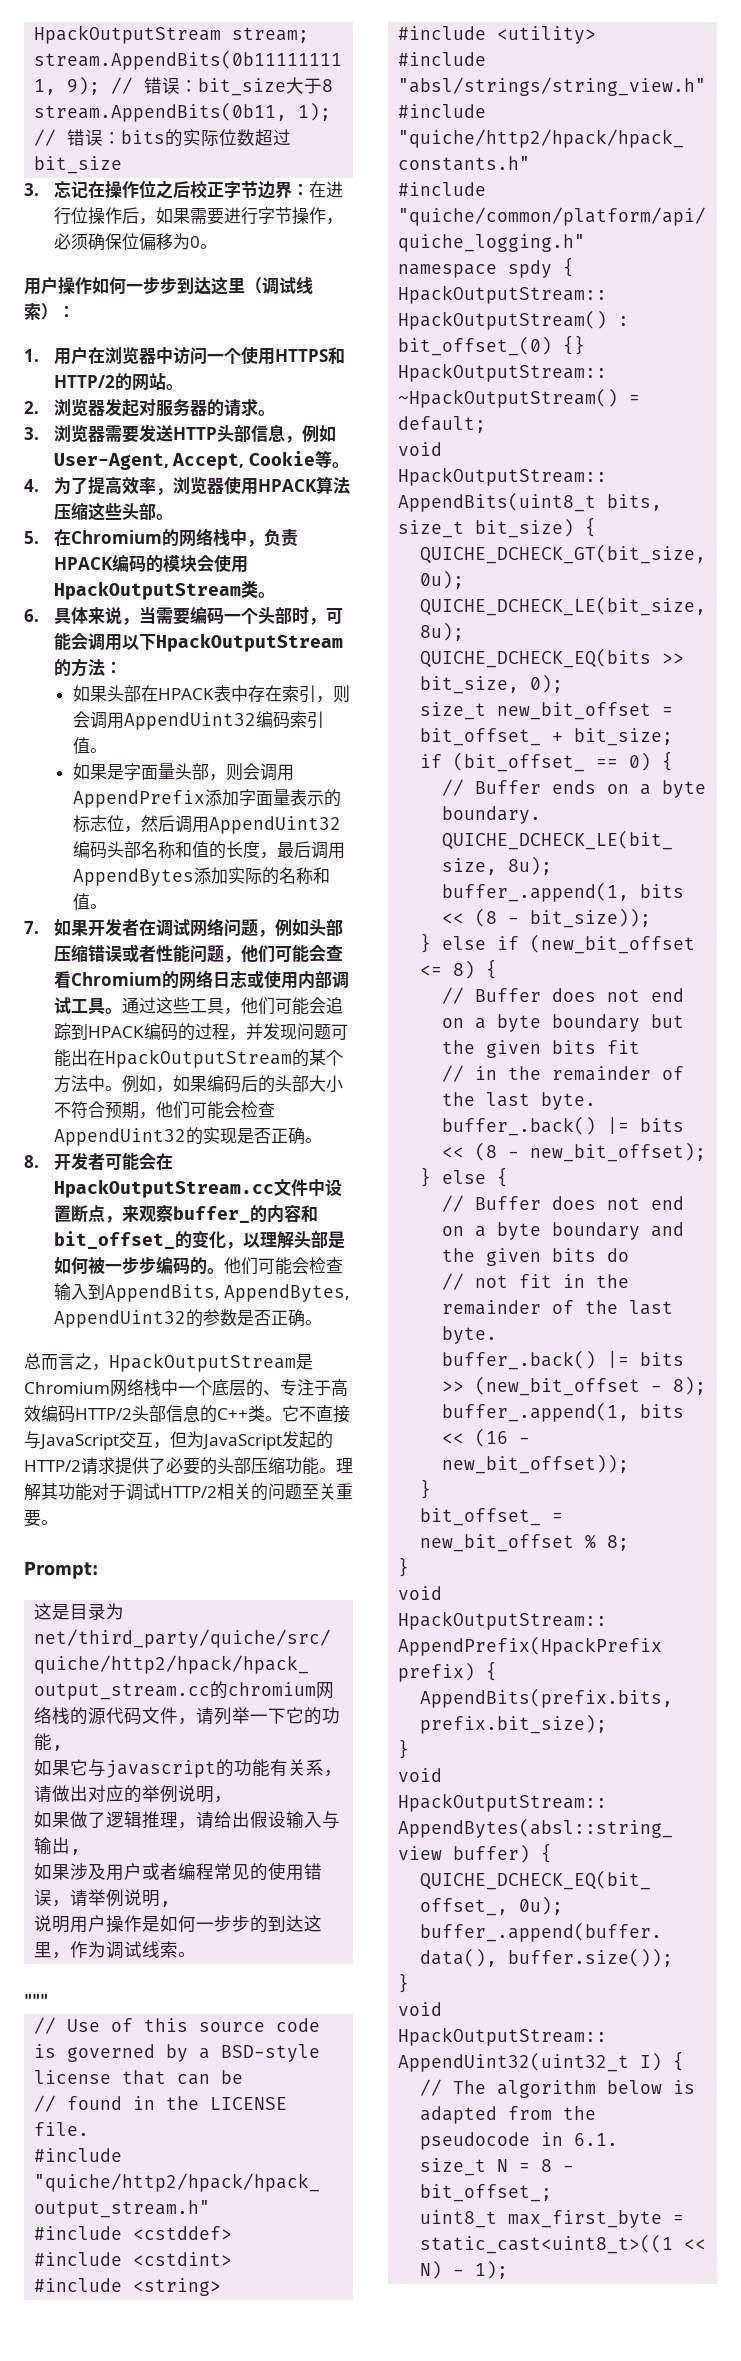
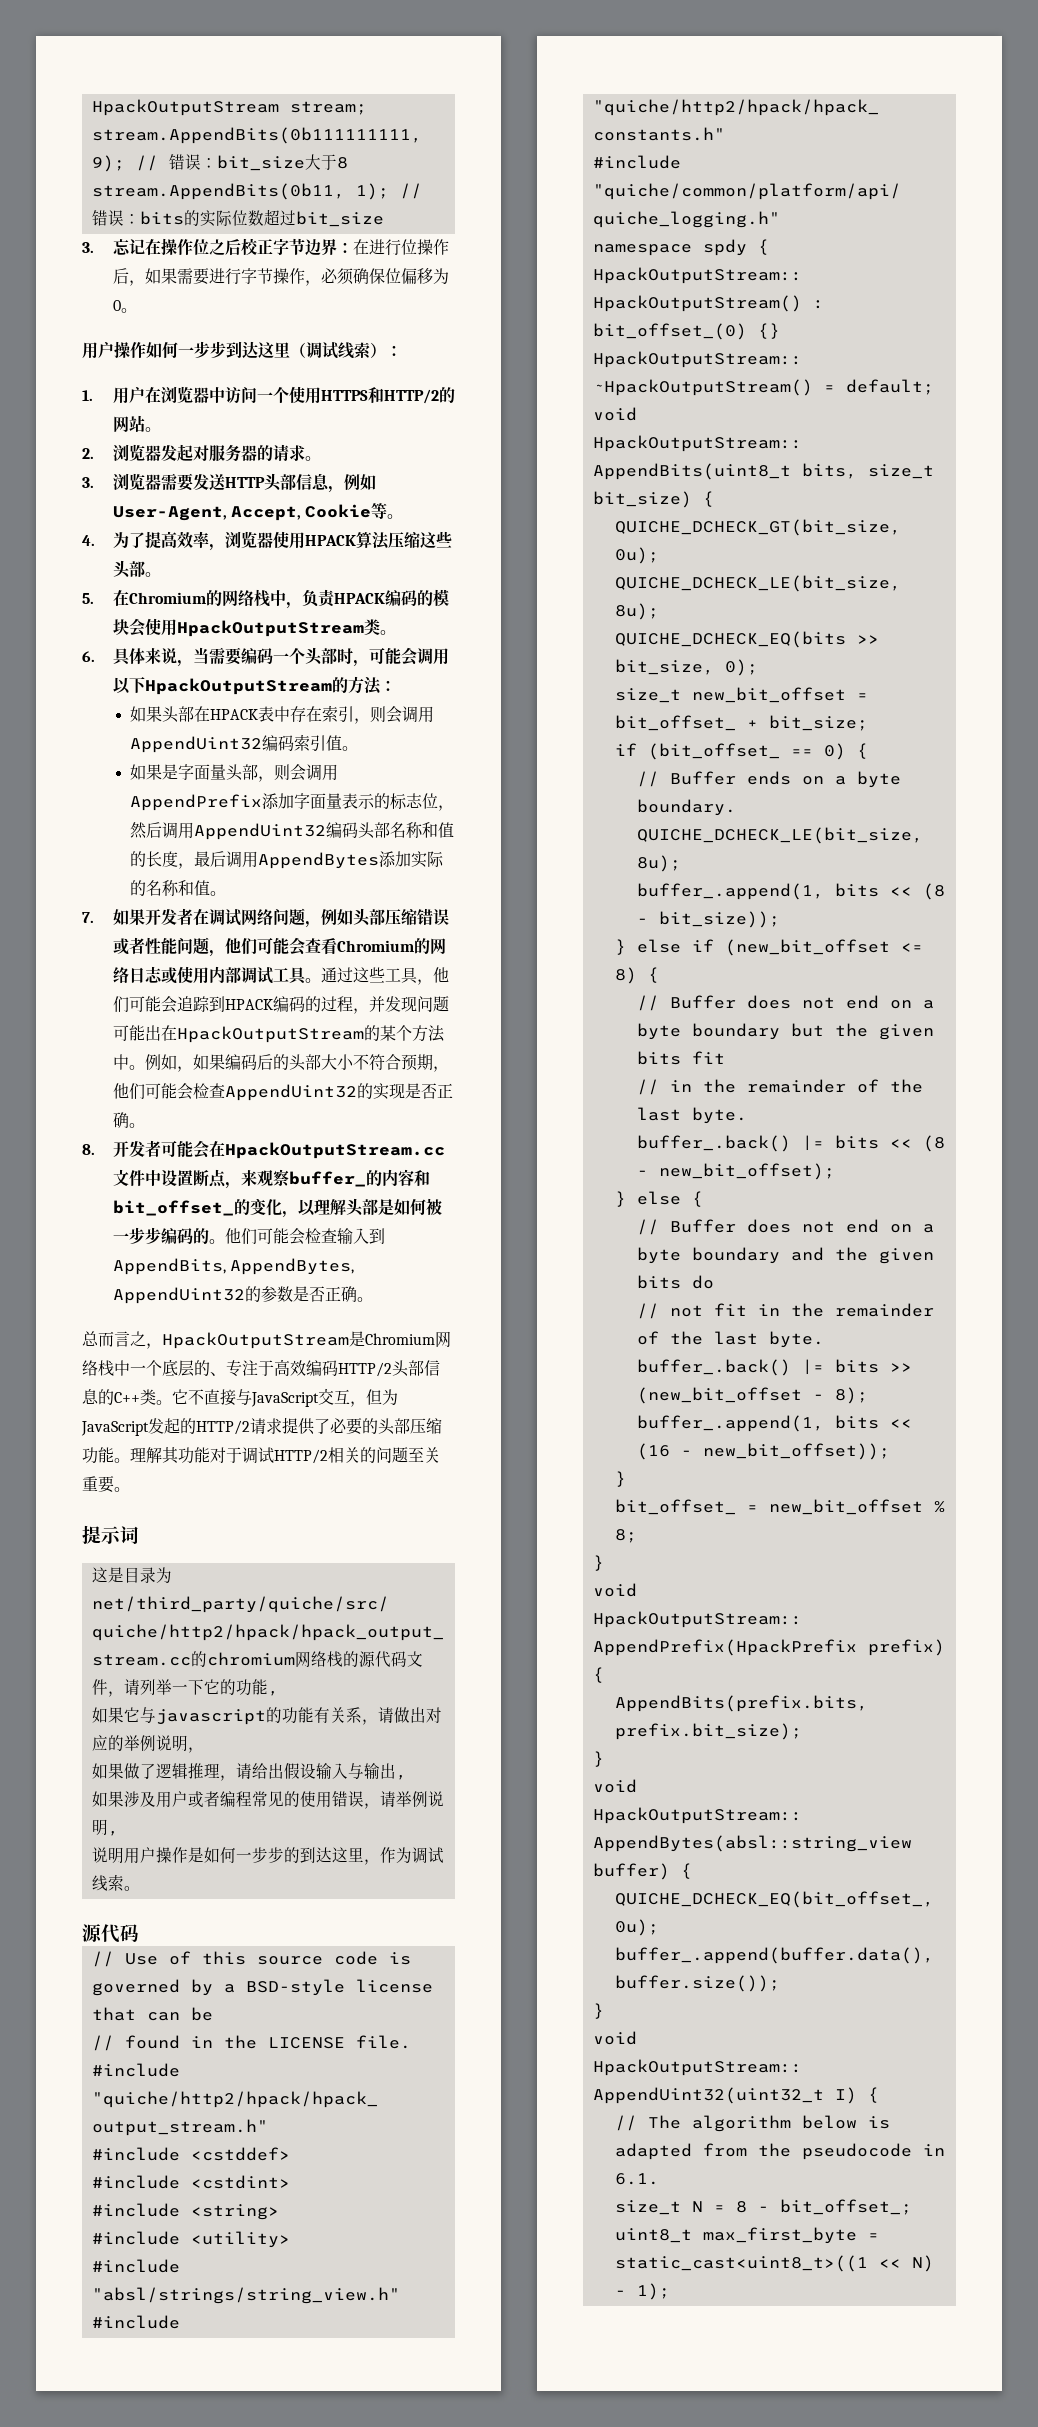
[24,1561,98,1579] Prompt: -> [82,1525,139,1544] 提示词
[24,1993,48,2007] """ -> [82,1924,139,1943] 源代码

